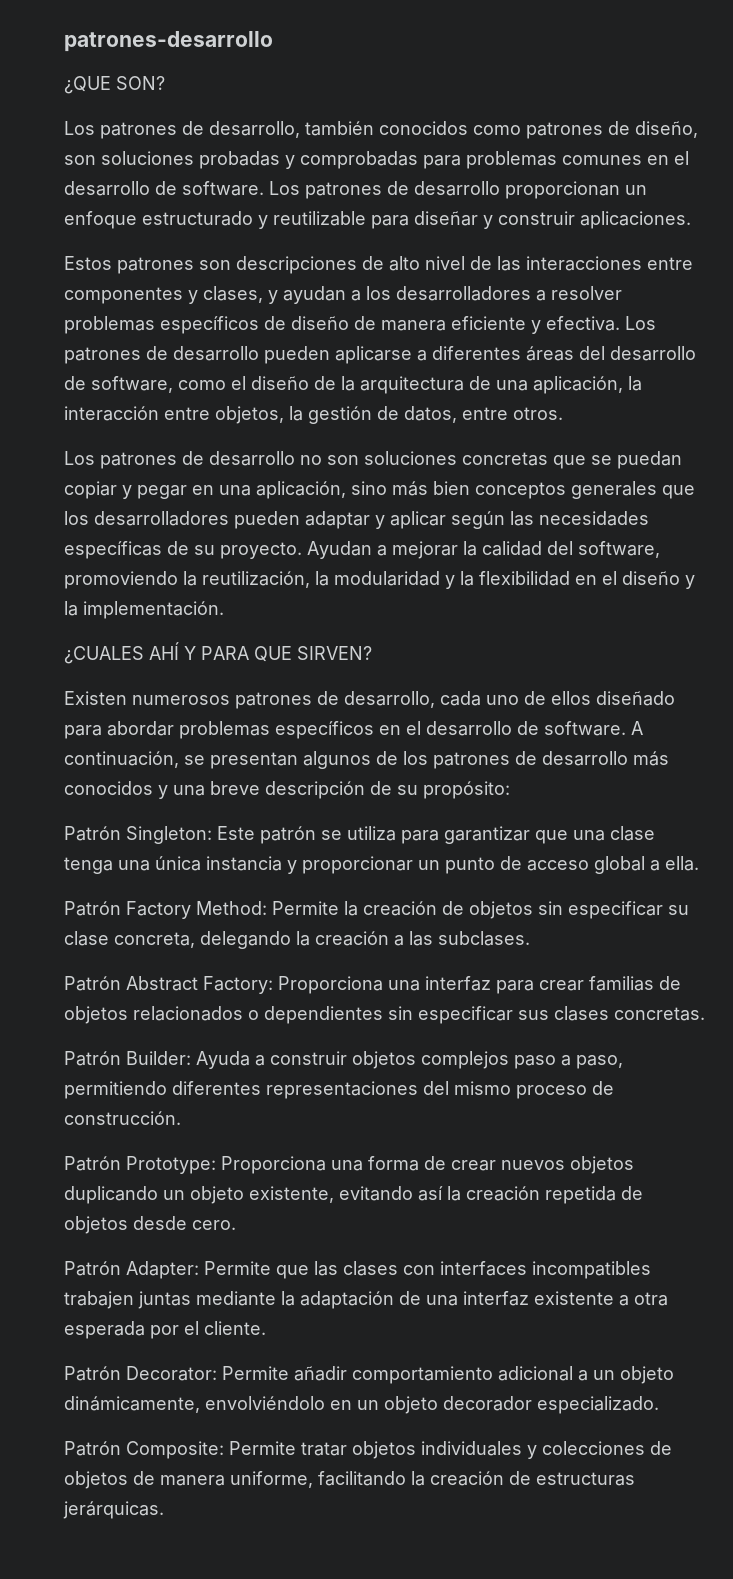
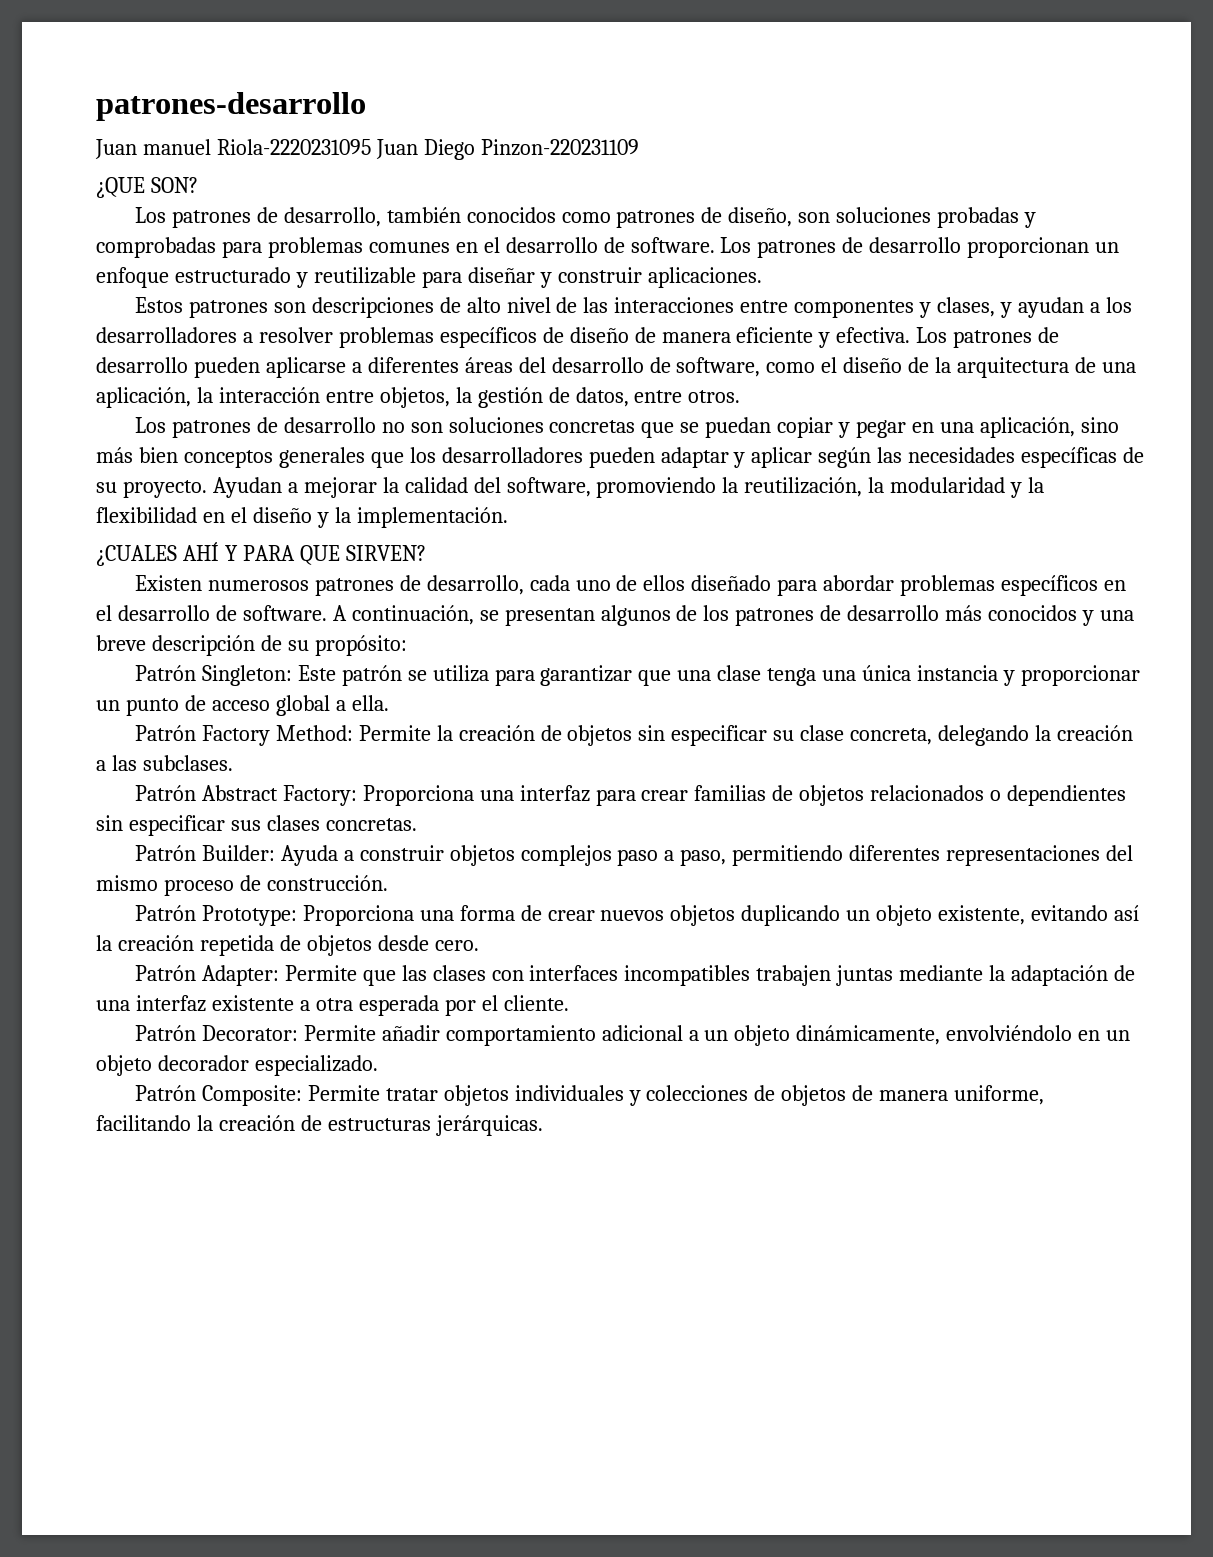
(273, 41) none -> [95,139,639,160] // Juan manuel Riola-2220231095 Juan Diego Pinzon-220231109

